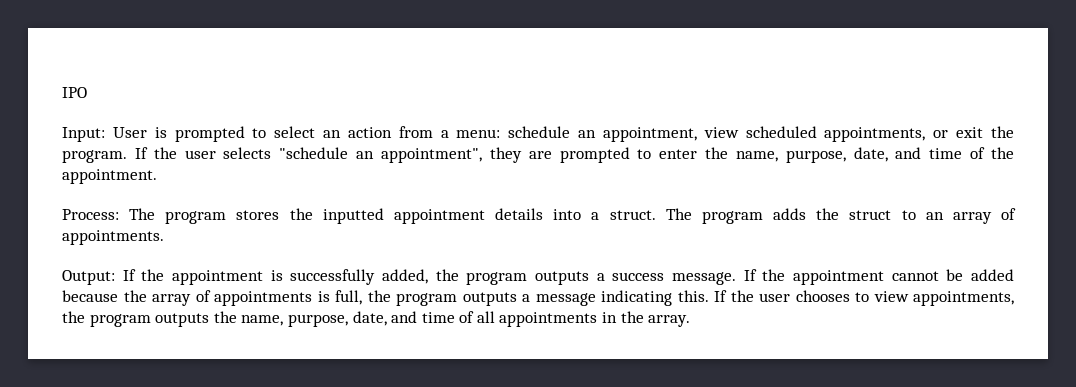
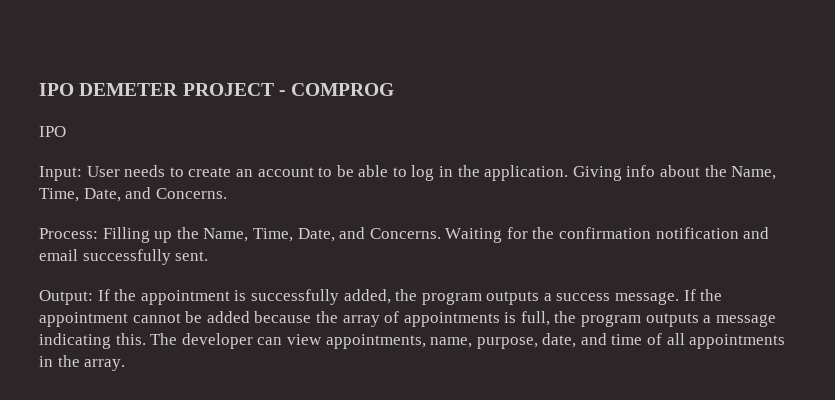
[62,87,87,98] [62,126,1015,142] [62,147,1015,163] [62,169,157,184] [62,208,1016,224] [62,230,164,245] IPO // Input: User is prompted to select an action from a menu: schedule an appointment, view scheduled appointments, or exit the program. If the user selects "schedule an appointment", they are prompted to enter the name, purpose, date, and time of the appointment. // Process: The program stores the inputted appointment details into a struct. The program adds the struct to an array of appointments. -> [39,83,395,96] [39,126,66,137] [39,165,777,181] [39,187,227,202] [39,227,770,243] [39,249,209,265] IPO DEMETER PROJECT - COMPROG // IPO // Input: User needs to create an account to be able to log in the application. Giving info about the Name, Time, Date, and Concerns. // Process: Filling up the Name, Time, Date, and Concerns. Waiting for the confirmation notification and email successfully sent.
[714,290,1014,306] [62,311,237,327] If the user chooses to view appointments, the program outputs the -> [150,333,426,349] The developer can view appointments,

